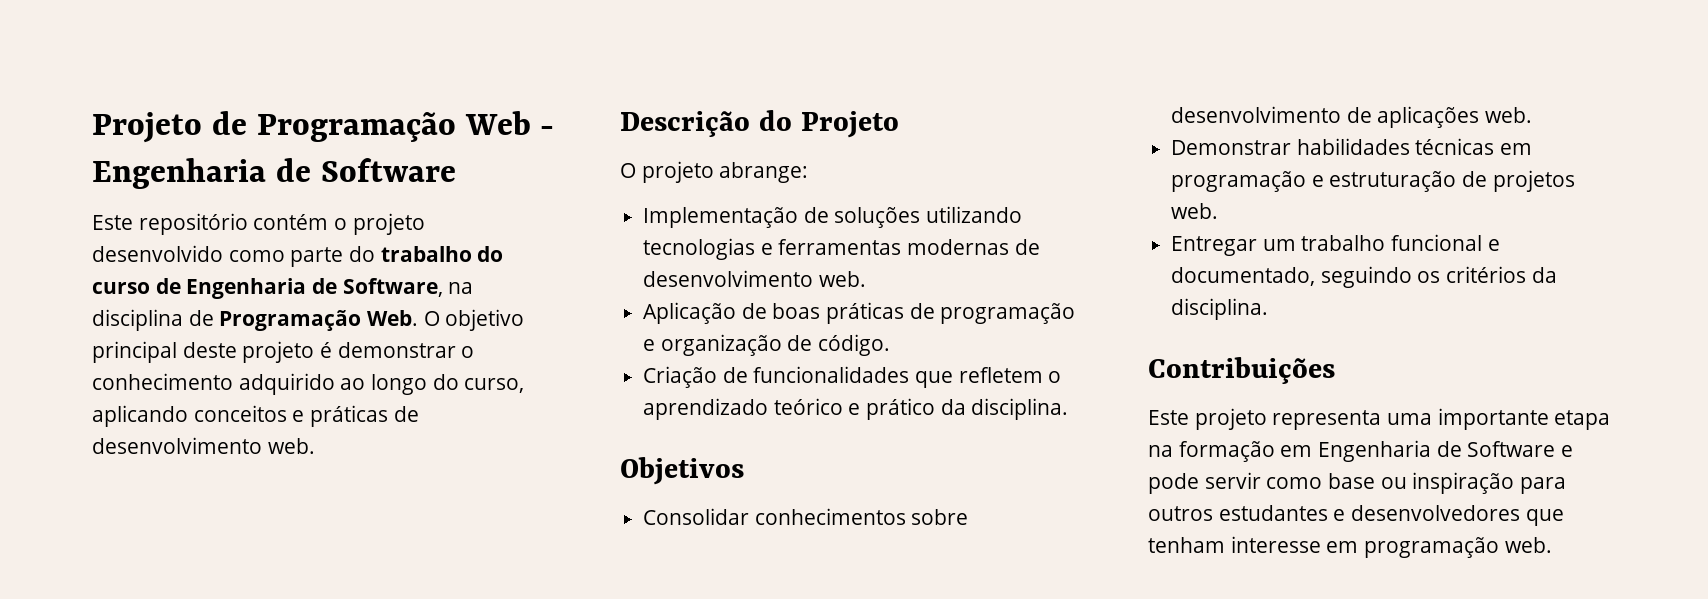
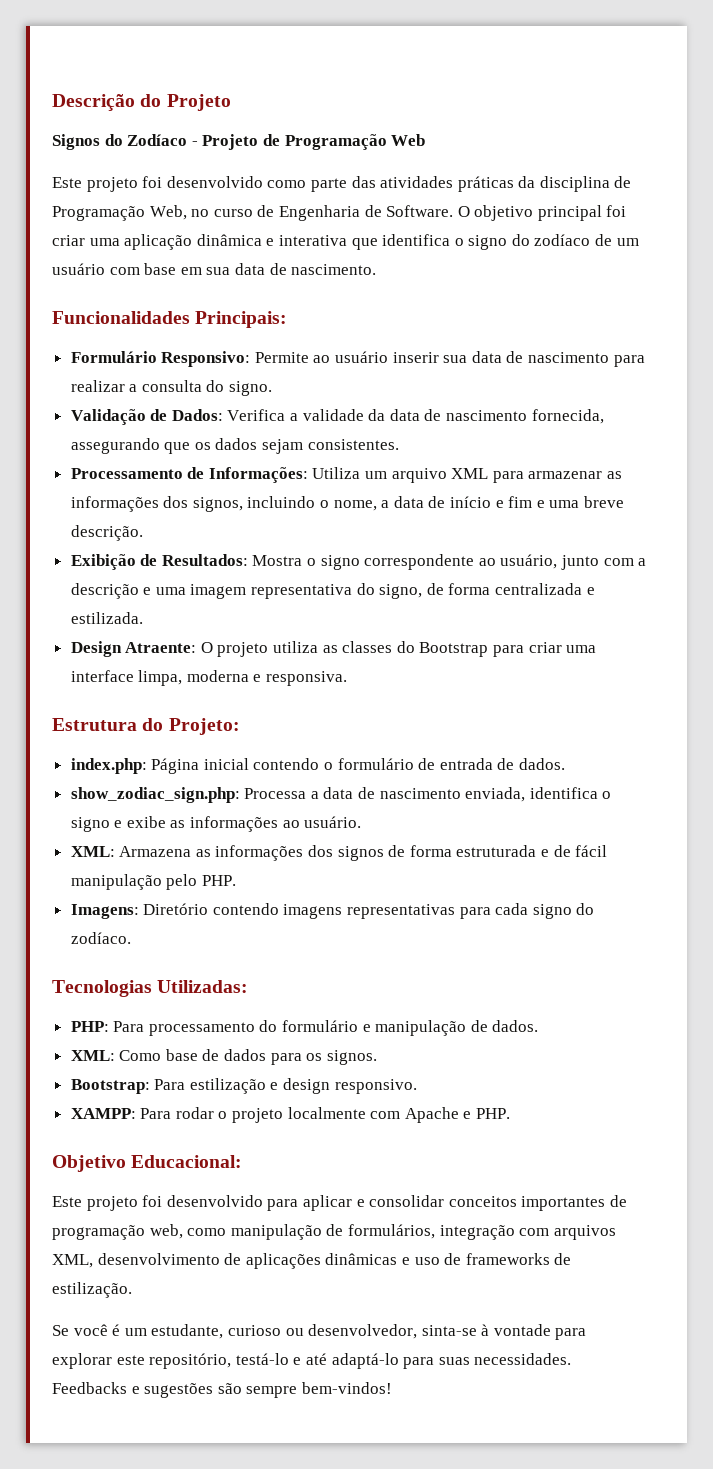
[92,111,555,143] [92,158,456,189] [92,213,425,235] [92,245,504,267] [92,278,474,299] [92,309,525,331] [92,341,475,363] [92,373,525,395] [92,405,419,427] [92,437,315,454] [620,110,899,138] [620,161,809,183] [643,206,1023,228] [643,238,1040,260] [643,270,866,287] [643,302,1076,324] [643,334,891,356] [643,366,1062,388] [643,398,1069,420] [620,457,744,485] [643,508,969,525] [1171,106,1533,128] [1171,138,1533,155] [1171,170,1575,192] [1171,203,1219,219] [1171,234,1500,256] [1171,266,1557,288] [1171,298,1269,320] [1148,357,1335,384] [1148,408,1611,430] [1148,440,1574,462] [1148,472,1567,494] [1148,505,1564,526] [1148,536,1552,558] Projeto de Programação Web - Engenharia de Software // Este repositório contém o projeto desenvolvido como parte do trabalho do curso de Engenharia de Software, na disciplina de Programação Web. O objetivo principal deste projeto é demonstrar o conhecimento adquirido ao longo do curso, aplicando conceitos e práticas de desenvolvimento web. // Descrição do Projeto // O projeto abrange: // Implementação de soluções utilizando tecnologias e ferramentas modernas de desenvolvimento web. // Aplicação de boas práticas de programação e organização de código. // Criação de funcionalidades que refletem o aprendizado teórico e prático da disciplina. // Objetivos // Consolidar conhecimentos sobre desenvolvimento de aplicações web. // Demonstrar habilidades técnicas em programação e estruturação de projetos web. // Entregar um trabalho funcional e documentado, seguindo os critérios da disciplina. // Contribuições // Este projeto representa uma importante etapa na formação em Engenharia de Software e pode servir como base ou inspiração para outros estudantes e desenvolvedores que tenham interesse em programação web. -> [52,94,231,111] [52,134,426,150] [52,176,632,192] [52,205,627,221] [52,234,639,250] [52,263,377,275] [52,311,288,328] [70,351,645,367] [70,380,273,396] [70,409,604,425] [70,438,399,454] [70,467,623,483] [70,496,624,512] [70,525,143,541] [70,554,647,570] [70,583,595,599] [70,612,143,624] [70,641,597,657] [70,670,348,686] [52,718,240,735] [70,758,566,774] [70,787,612,803] [70,816,362,832] [70,845,608,861] [70,874,236,890] [70,903,595,919] [70,932,131,944] [52,980,249,997] [70,1020,539,1036] [70,1049,377,1065] [70,1078,417,1094] [70,1107,511,1123] [52,1155,243,1172] [52,1195,627,1211] [52,1224,616,1240] [52,1253,572,1269] [52,1282,132,1298] [52,1324,587,1340] [52,1353,572,1369] [52,1382,392,1398] Descrição do Projeto // Signos do Zodíaco - Projeto de Programação Web // Este projeto foi desenvolvido como parte das atividades práticas da disciplina de Programação Web, no curso de Engenharia de Software. O objetivo principal foi criar uma aplicação dinâmica e interativa que identifica o signo do zodíaco de um usuário com base em sua data de nascimento. // Funcionalidades Principais: // Formulário Responsivo: Permite ao usuário inserir sua data de nascimento para realizar a consulta do signo. // Validação de Dados: Verifica a validade da data de nascimento fornecida, assegurando que os dados sejam consistentes. // Processamento de Informações: Utiliza um arquivo XML para armazenar as informações dos signos, incluindo o nome, a data de início e fim e uma breve descrição. // Exibição de Resultados: Mostra o signo correspondente ao usuário, junto com a descrição e uma imagem representativa do signo, de forma centralizada e estilizada. // Design Atraente: O projeto utiliza as classes do Bootstrap para criar uma interface limpa, moderna e responsiva. // Estrutura do Projeto: // index.php: Página inicial contendo o formulário de entrada de dados. // show_zodiac_sign.php: Processa a data de nascimento enviada, identifica o signo e exibe as informações ao usuário. // XML: Armazena as informações dos signos de forma estruturada e de fácil manipulação pelo PHP. // Imagens: Diretório contendo imagens representativas para cada signo do zodíaco. // Tecnologias Utilizadas: // PHP: Para processamento do formulário e manipulação de dados. // XML: Como base de dados para os signos. // Bootstrap: Para estilização e design responsivo. // XAMPP: Para rodar o projeto localmente com Apache e PHP. // Objetivo Educacional: // Este projeto foi desenvolvido para aplicar e consolidar conceitos importantes de programação web, como manipulação de formulários, integração com arquivos XML, desenvolvimento de aplicações dinâmicas e uso de frameworks de estilização. // Se você é um estudante, curioso ou desenvolvedor, sinta-se à vontade para explorar este repositório, testá-lo e até adaptá-lo para suas necessidades. Feedbacks e sugestões são sempre bem-vindos!

